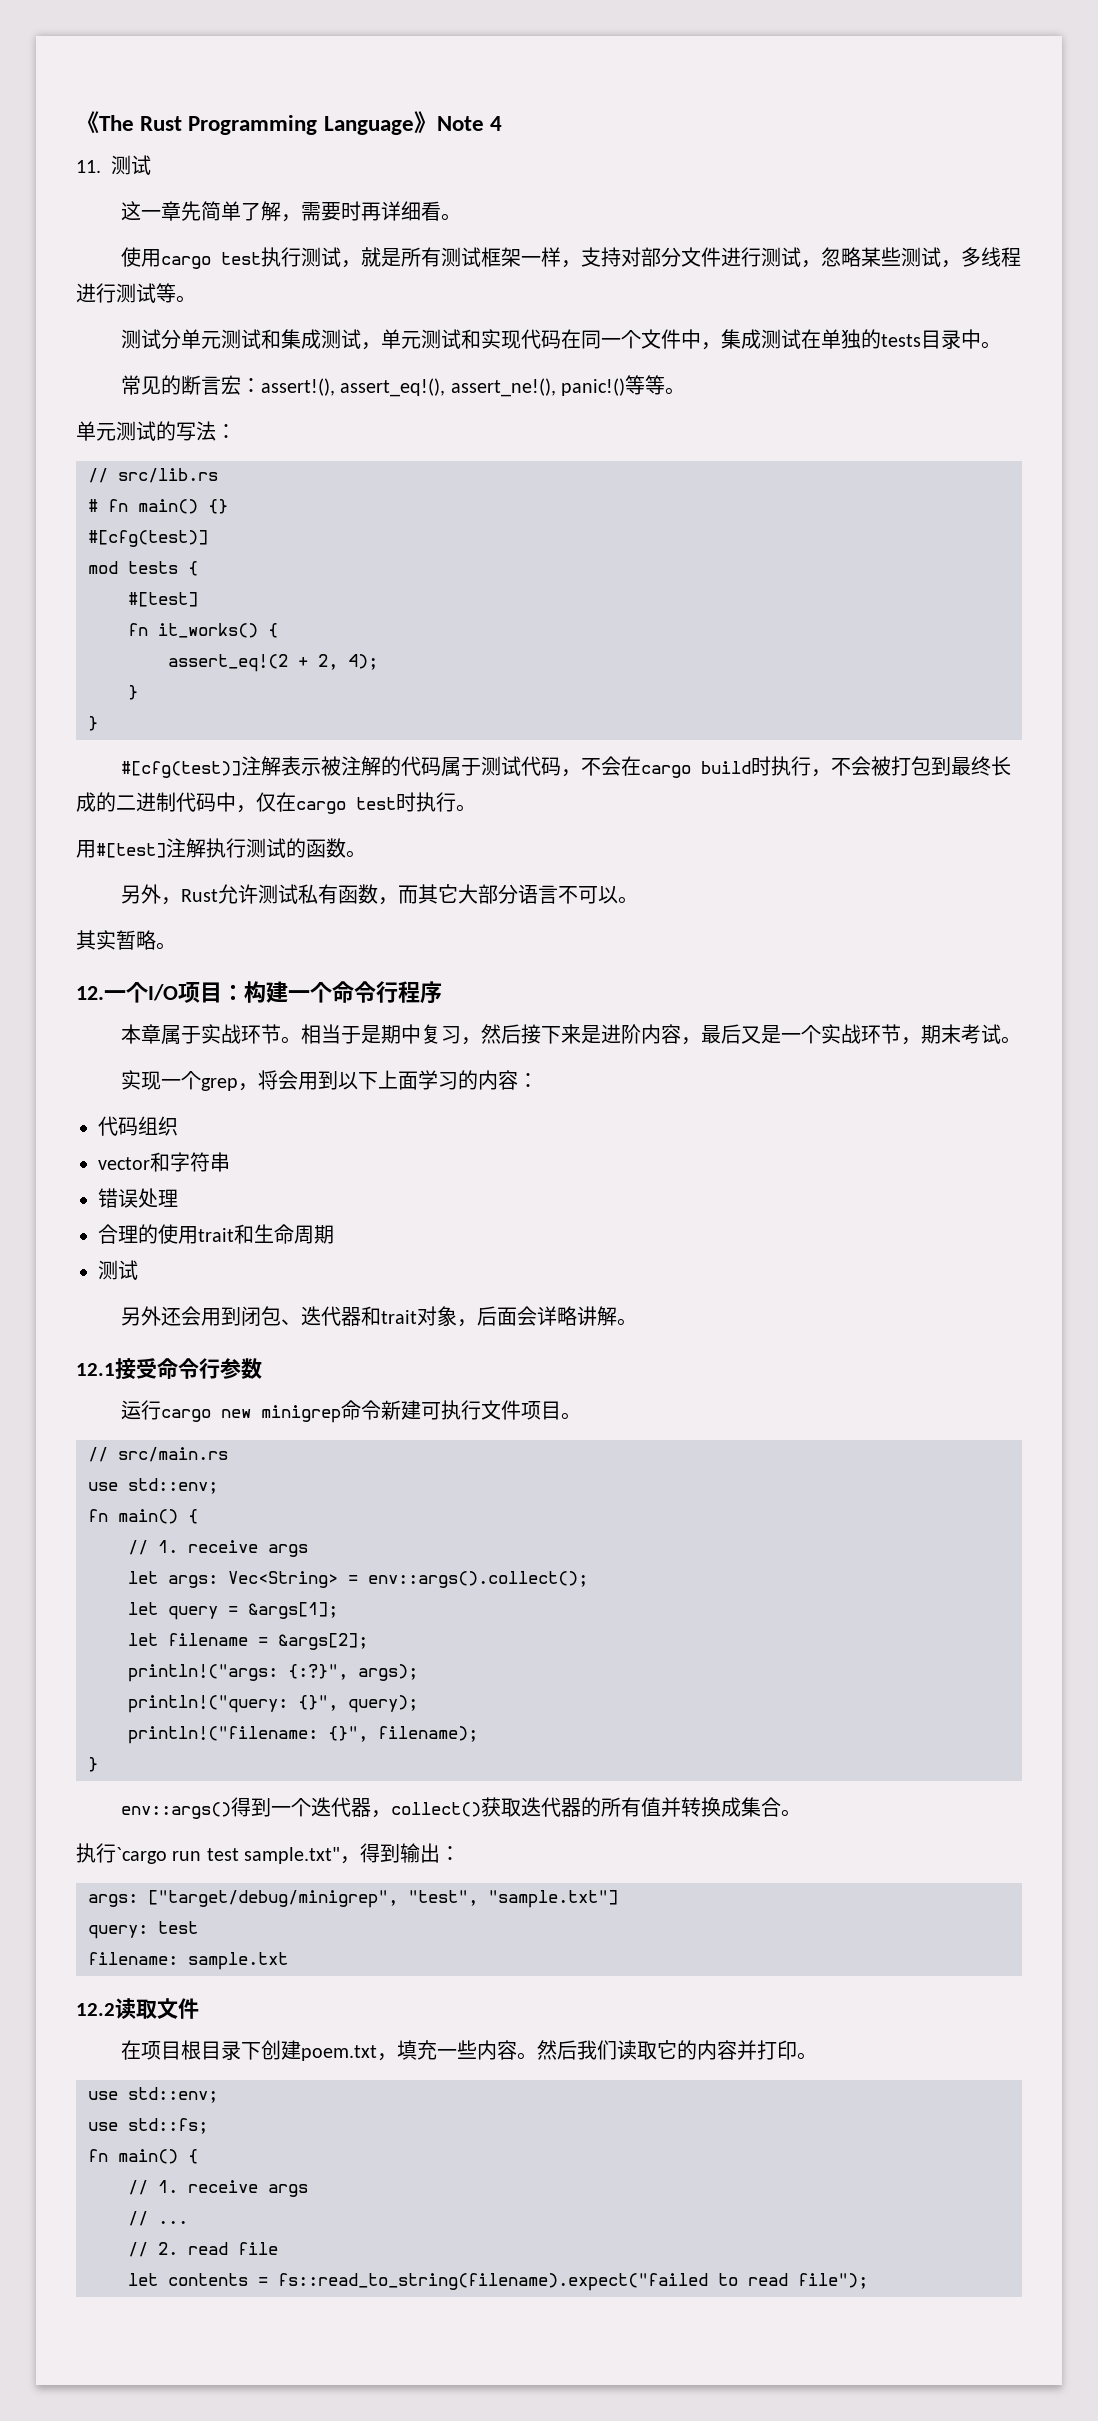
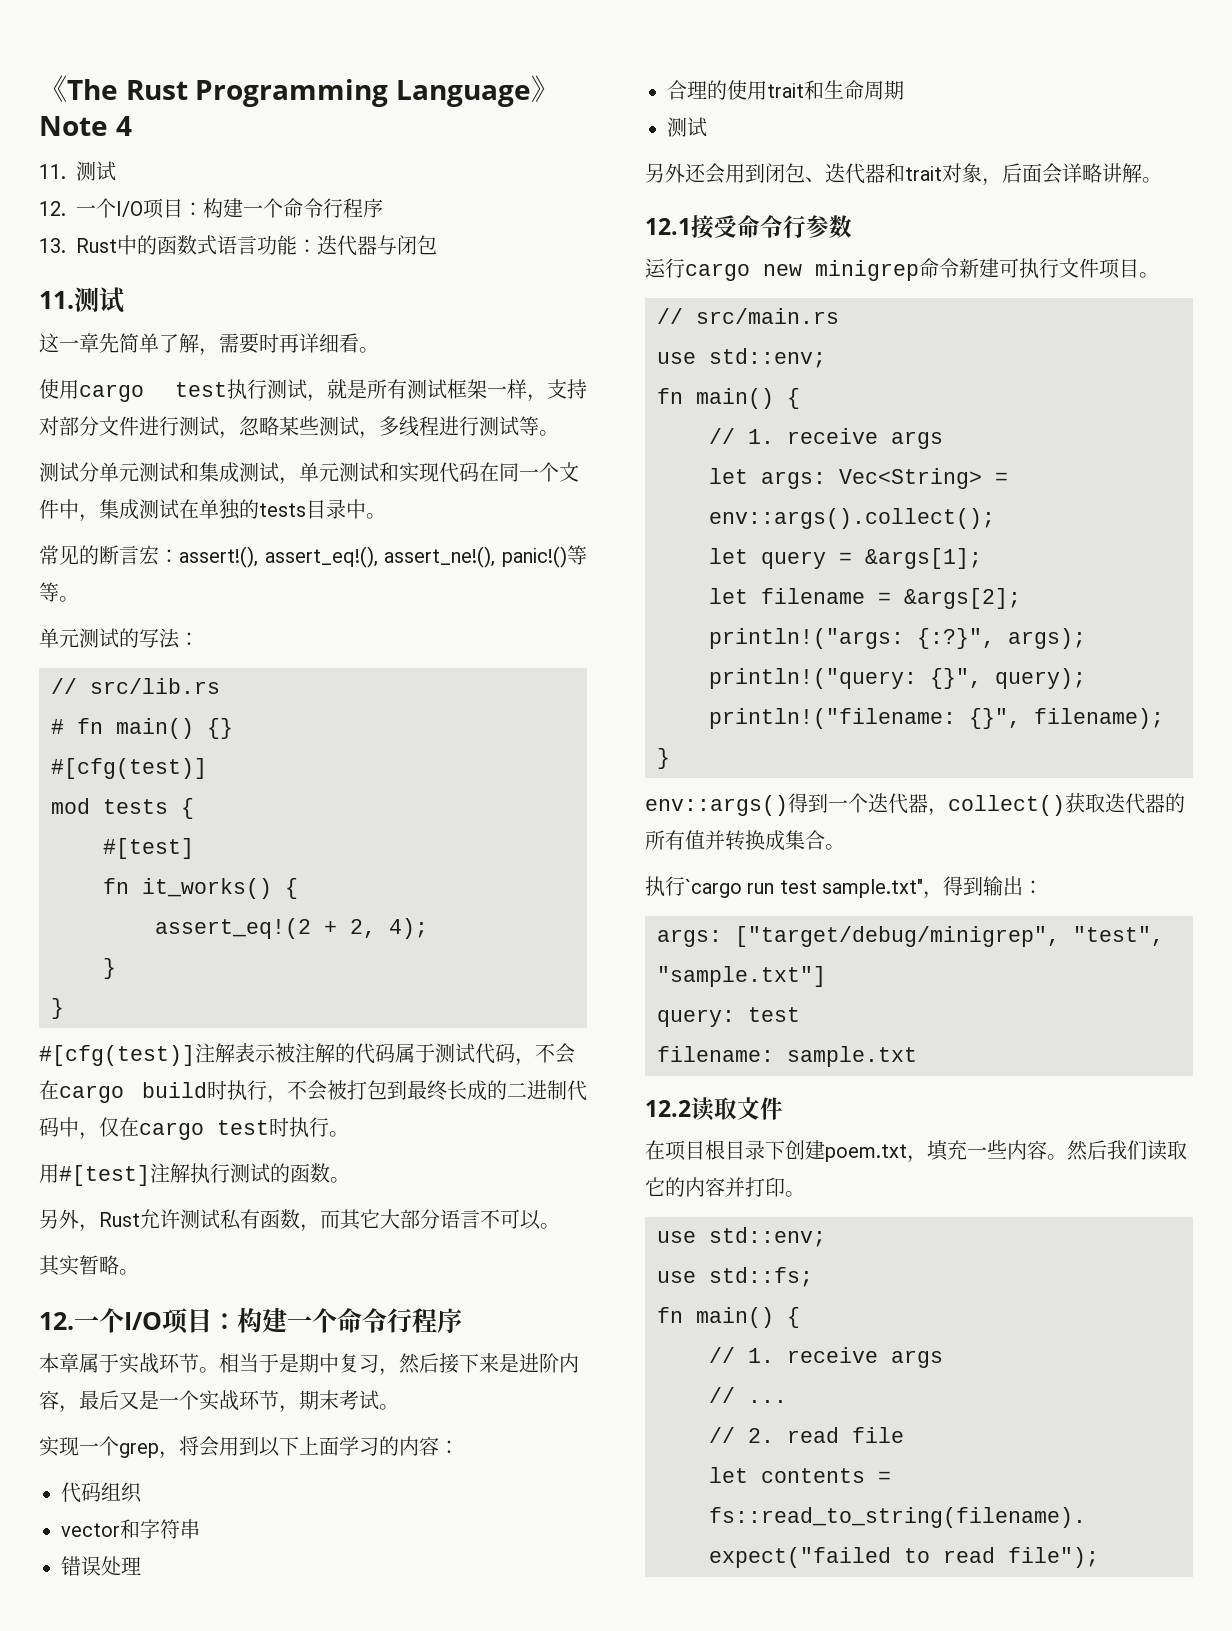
(151, 165) none -> [39,198,383,219] [39,235,437,256] [39,287,124,313] // 12.一个I/O项目：构建一个命令行程序 // 13. Rust中的函数式语言功能：迭代器与闭包 // 11.测试

